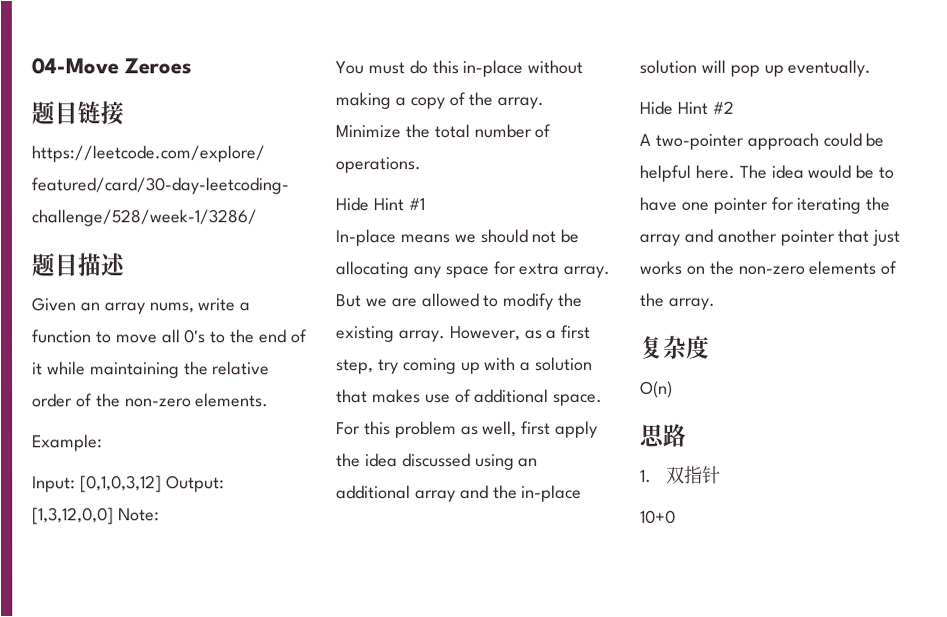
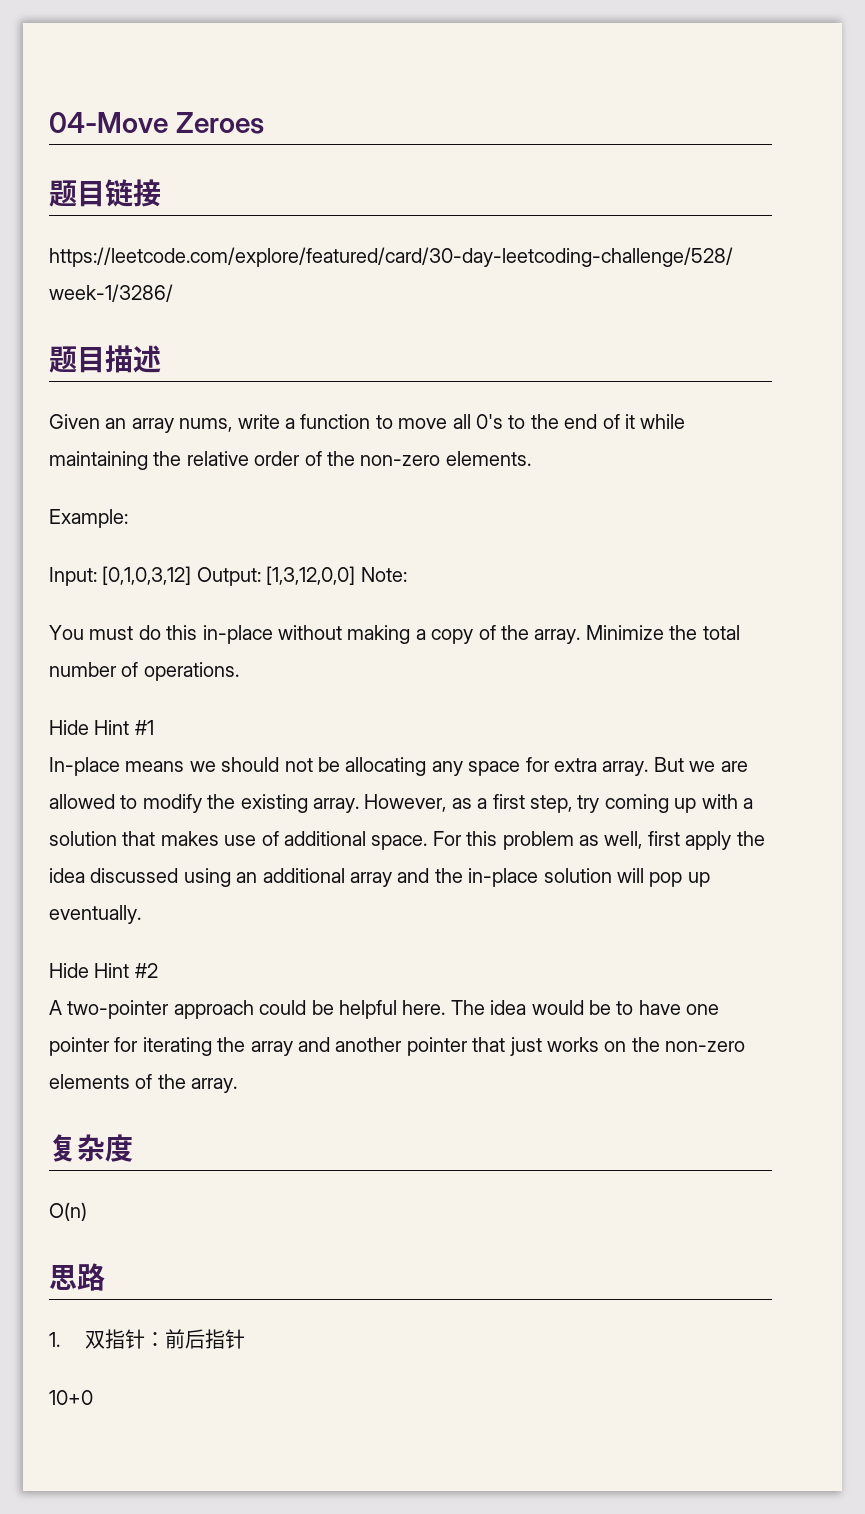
(721, 474) none -> [144,1329,245,1349] ：前后指针

